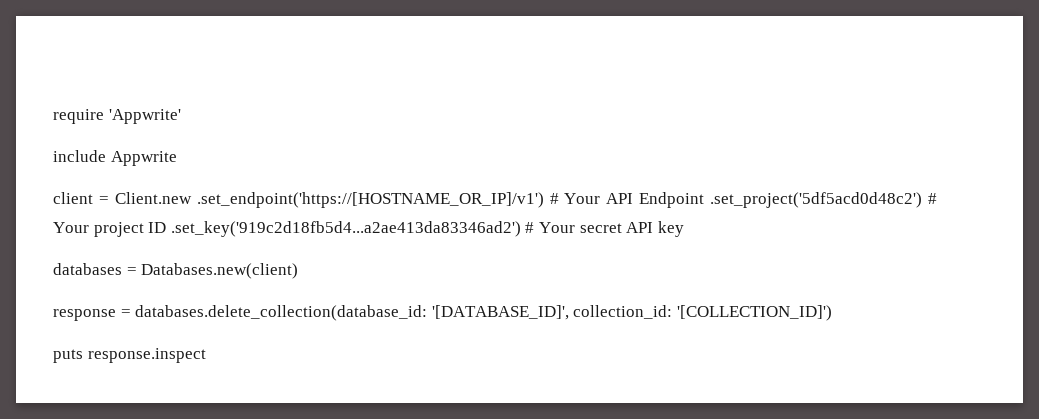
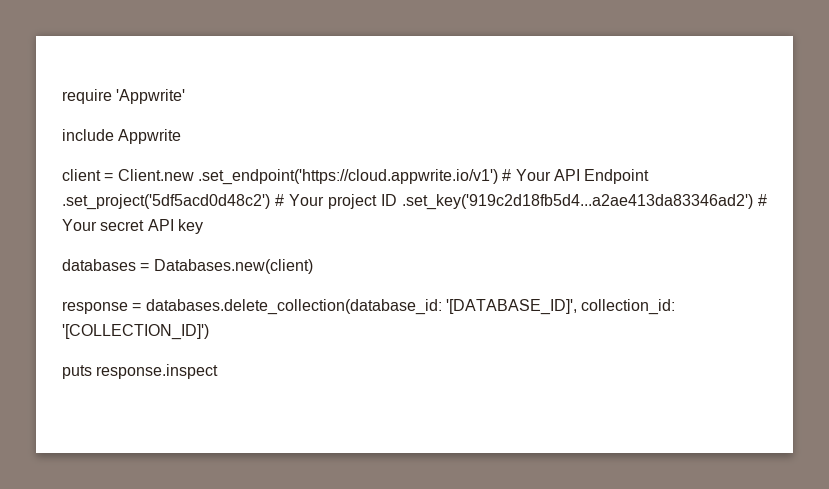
[196,192,544,208] .set_endpoint('https://[HOSTNAME_OR_IP]/v1') -> [197,169,498,185] .set_endpoint('https://cloud.appwrite.io/v1')

